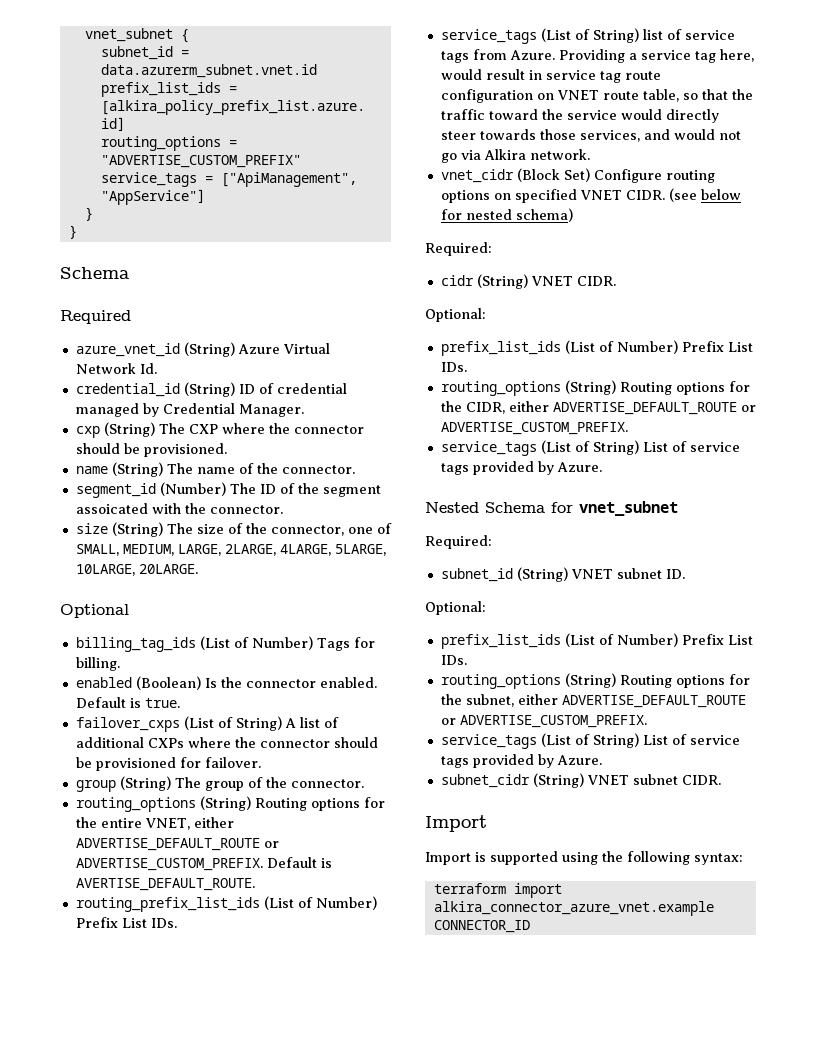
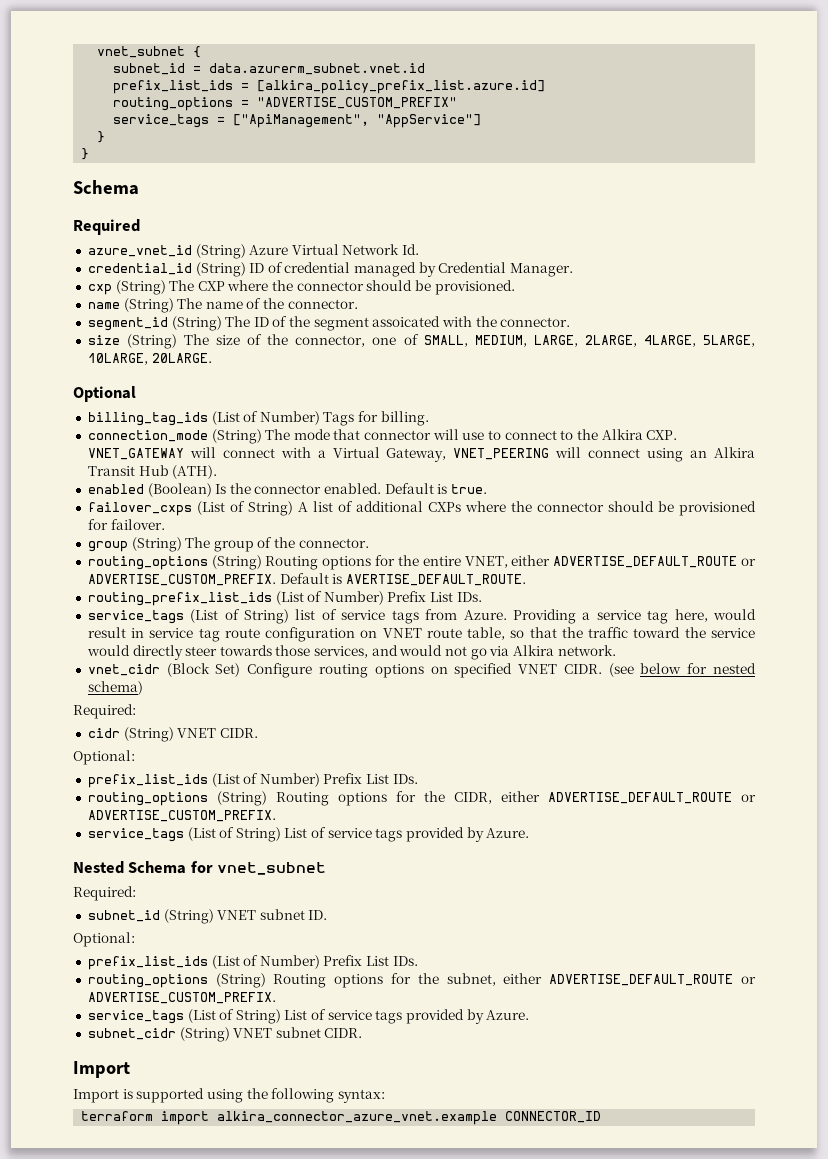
[159,482,226,496] (Number) -> [171,316,222,331] (String)
(120, 664) none -> [87,429,678,444] [87,447,755,462] [87,465,218,479] // connection_mode (String) The mode that connector will use to connect to the Alkira CXP. VNET_GATEWAY will connect with a Virtual Gateway, VNET_PEERING will connect using an Alkira Transit Hub (ATH).

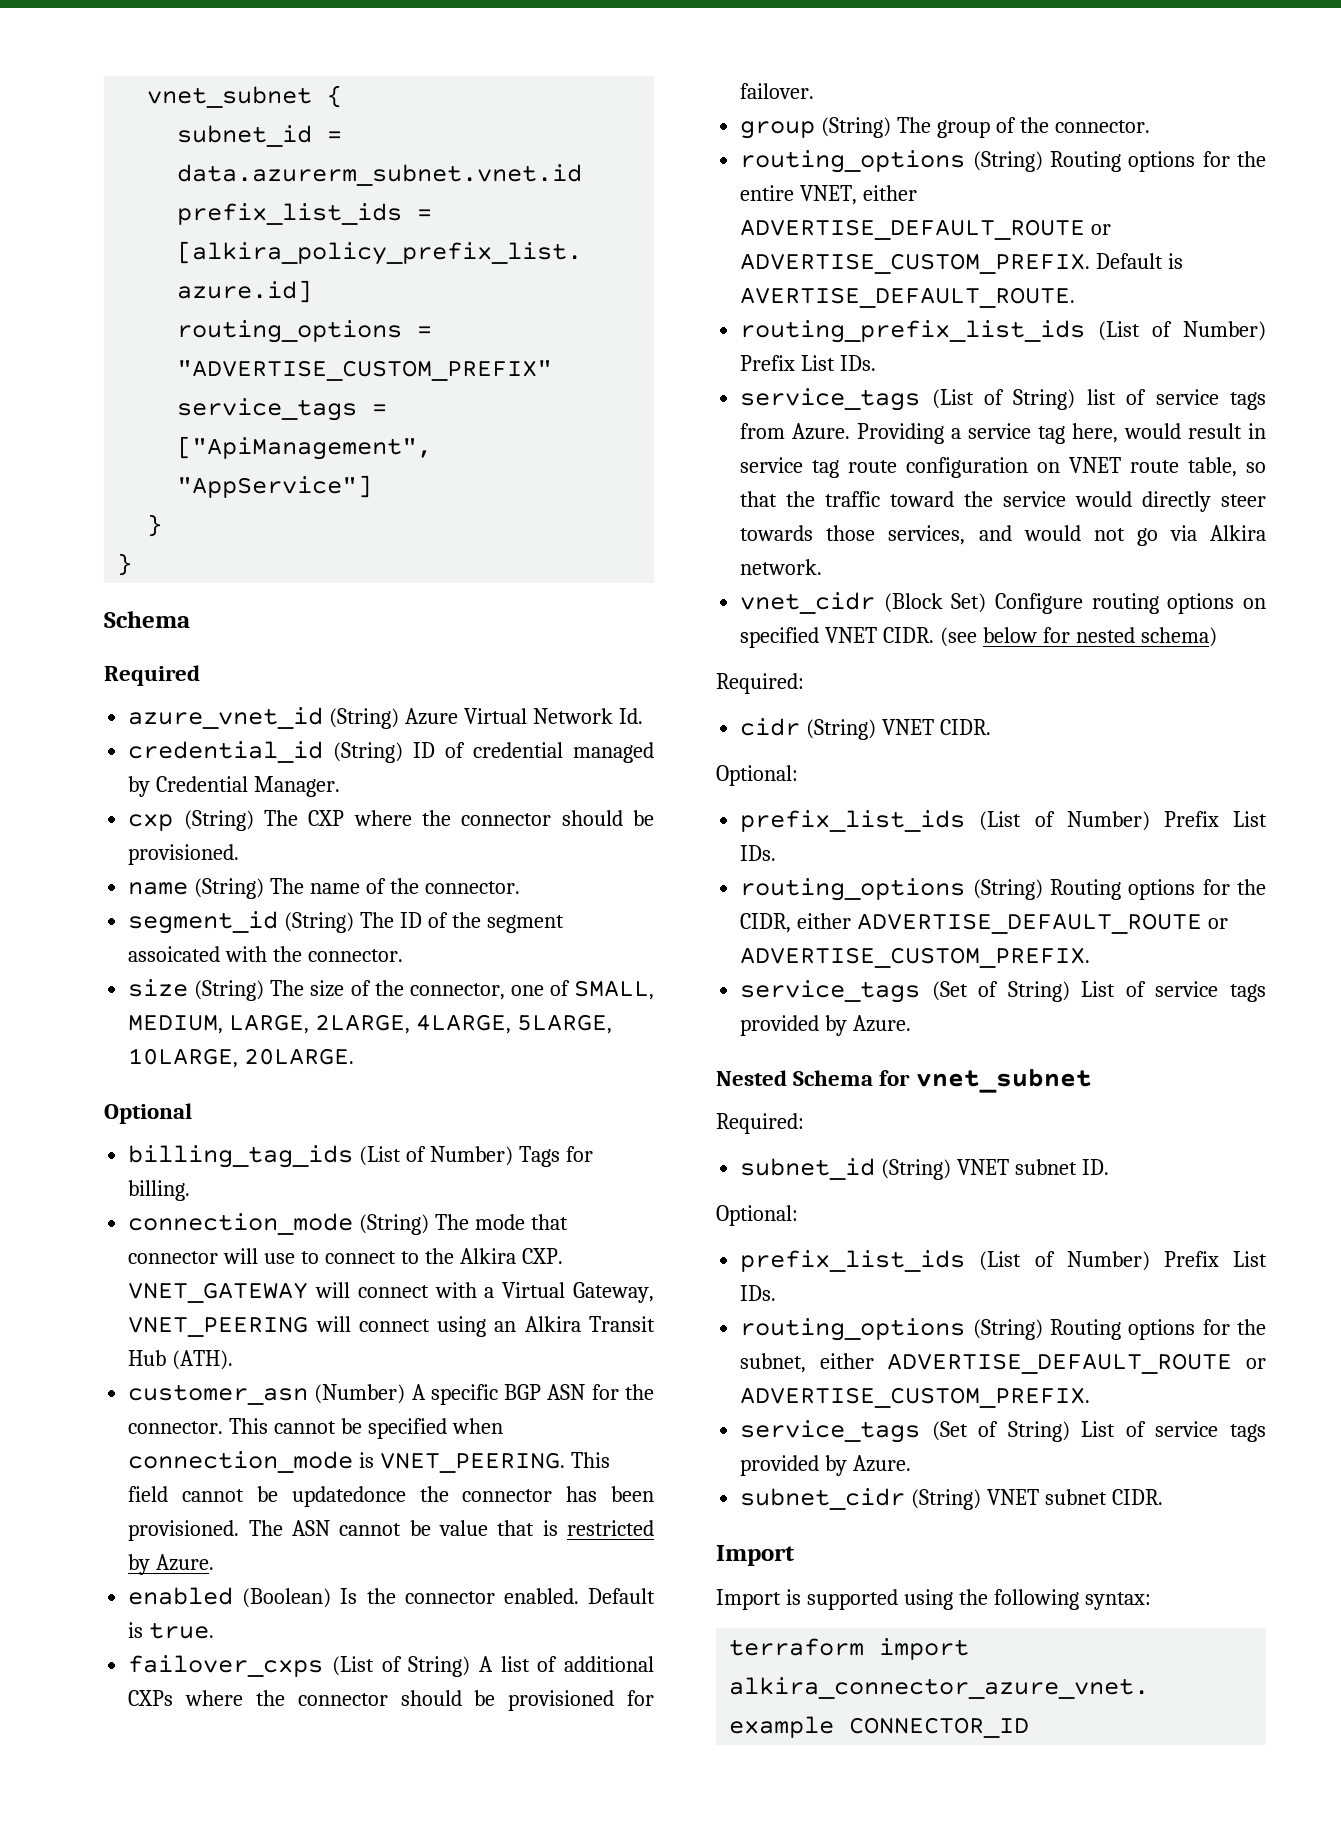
(218, 472) none -> [128,1384,654,1405] [128,1418,503,1439] [128,1451,611,1473] [128,1486,654,1507] [128,1520,655,1541] [128,1554,215,1575] // customer_asn (Number) A specific BGP ASN for the connector. This cannot be specified when connection_mode is VNET_PEERING. This field cannot be updatedonce the connector has been provisioned. The ASN cannot be value that is restricted by Azure.
[187,827,216,841] (List -> [931,981,968,1001] (Set
[187,1009,216,1023] (List -> [931,1421,968,1441] (Set

